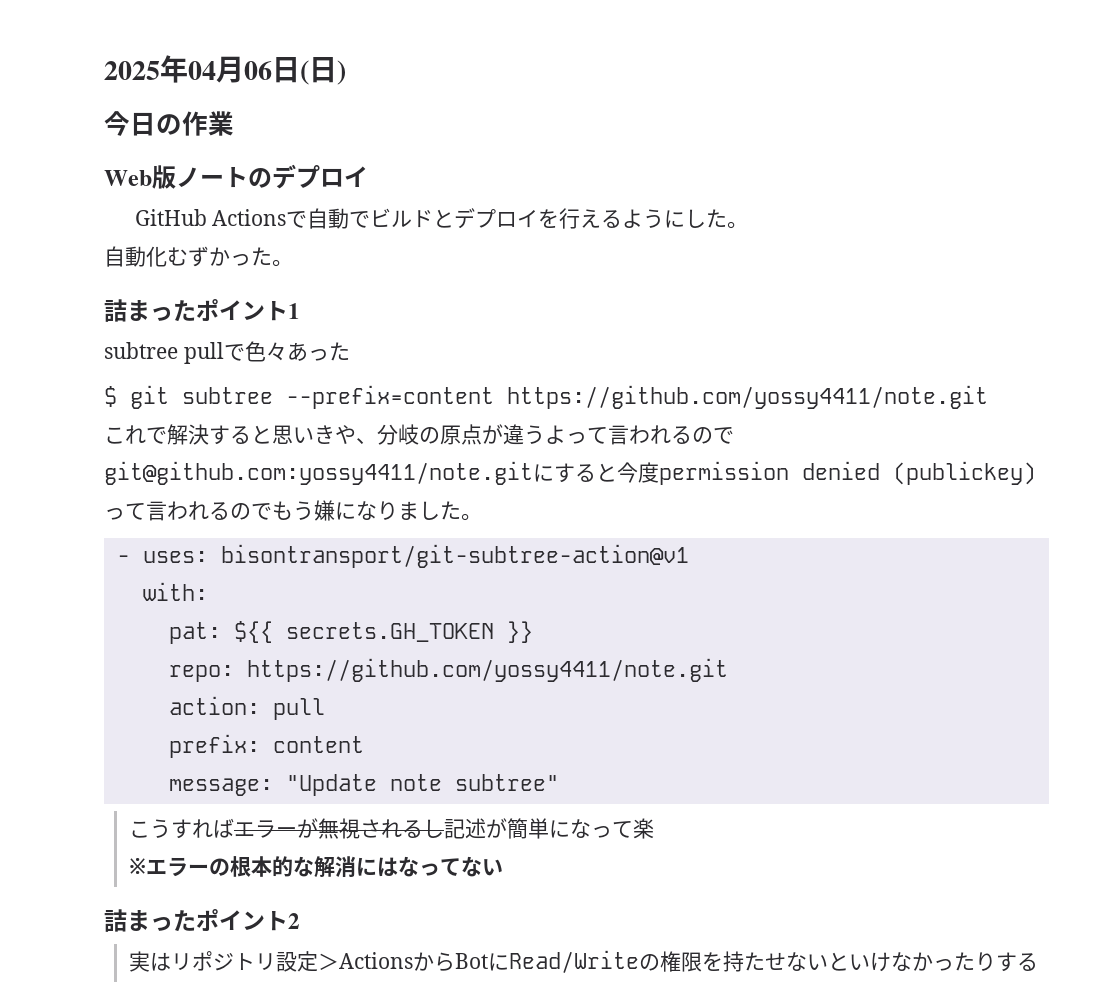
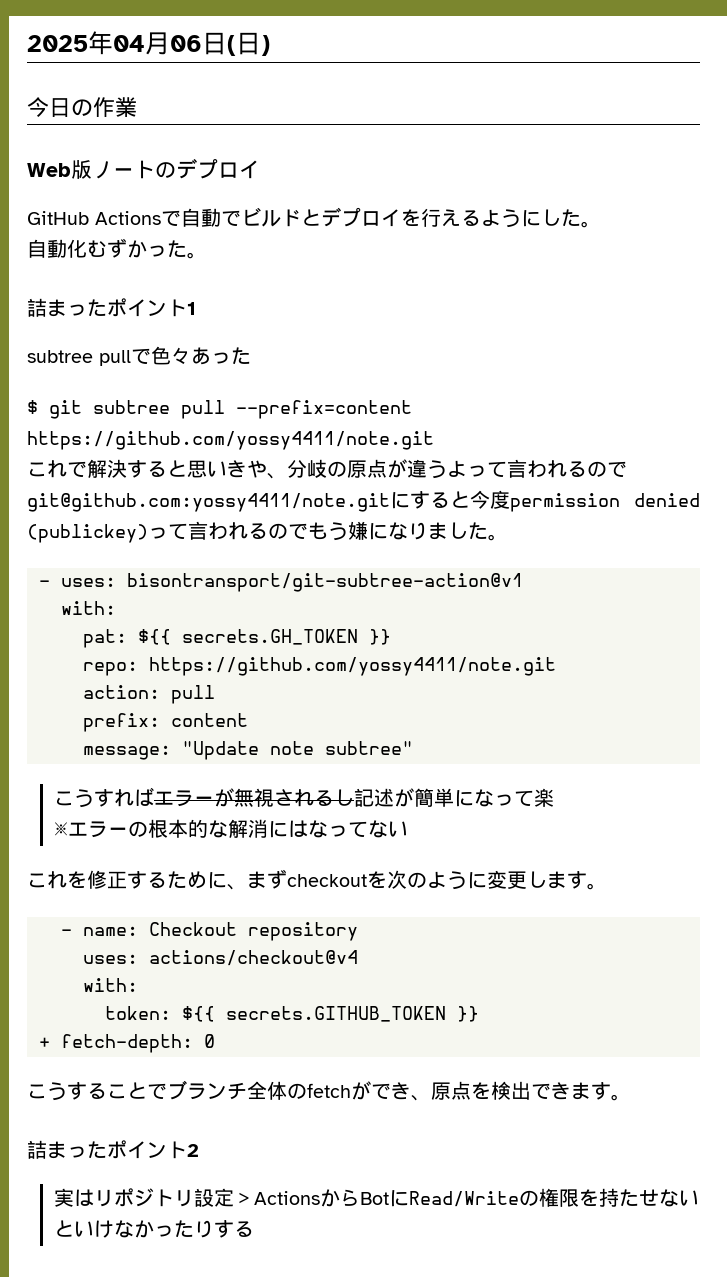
(273, 395) none -> [181,400,225,419] pull
(503, 867) none -> [27,869,607,890] [61,922,358,941] [83,950,358,966] [83,978,138,992] [105,1006,479,1022] [39,1034,215,1053] [27,1080,631,1101] // これを修正するために、まずcheckoutを次のように変更します。 // - name: Checkout repository // uses: actions/checkout@v4 // with: // token: ${{ secrets.GITHUB_TOKEN }} // + fetch-depth: 0 // こうすることでブランチ全体のfetchができ、原点を検出できます。

